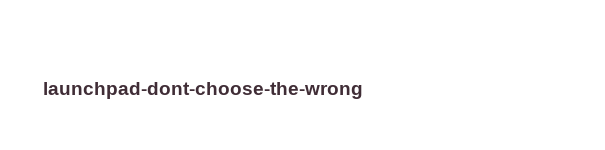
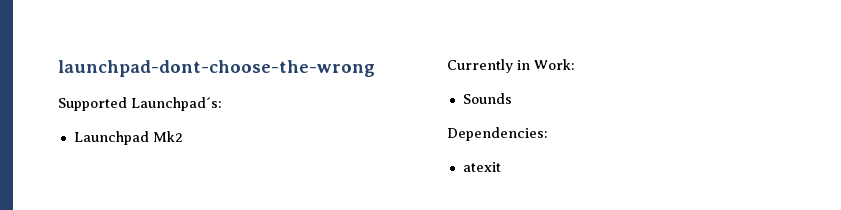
(363, 90) none -> [58,97,222,111] [73,131,183,145] [447,59,575,73] [462,93,512,104] [447,127,548,141] [462,162,501,172] // Supported Launchpad´s: // Launchpad Mk2 // Currently in Work: // Sounds // Dependencies: // atexit

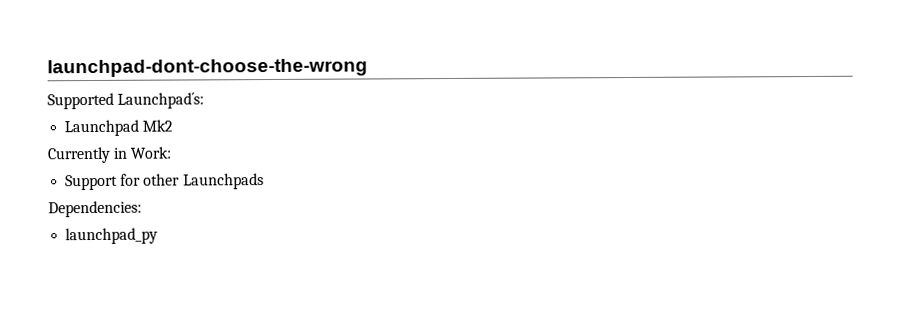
[462,93,512,104] Sounds -> [65,173,264,191] Support for other Launchpads
[462,162,501,172] atexit -> [65,227,159,245] launchpad_py

